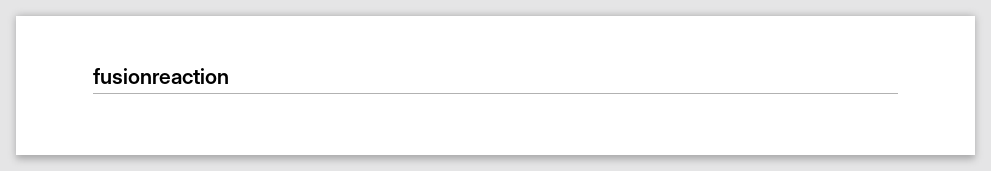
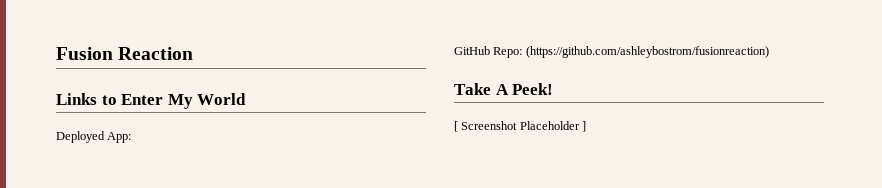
[93,68,229,84] fusionreaction -> [56,47,194,60] [56,93,247,109] [56,131,132,143] [454,46,769,58] [454,83,554,95] [454,121,587,132] Fusion Reaction // Links to Enter My World // Deployed App: // GitHub Repo: (https://github.com/ashleybostrom/fusionreaction) // Take A Peek! // [ Screenshot Placeholder ]

